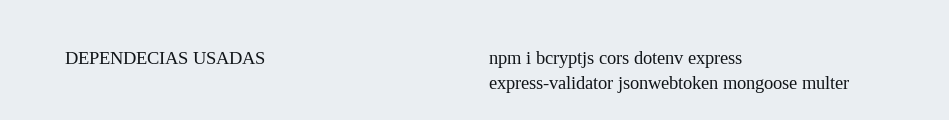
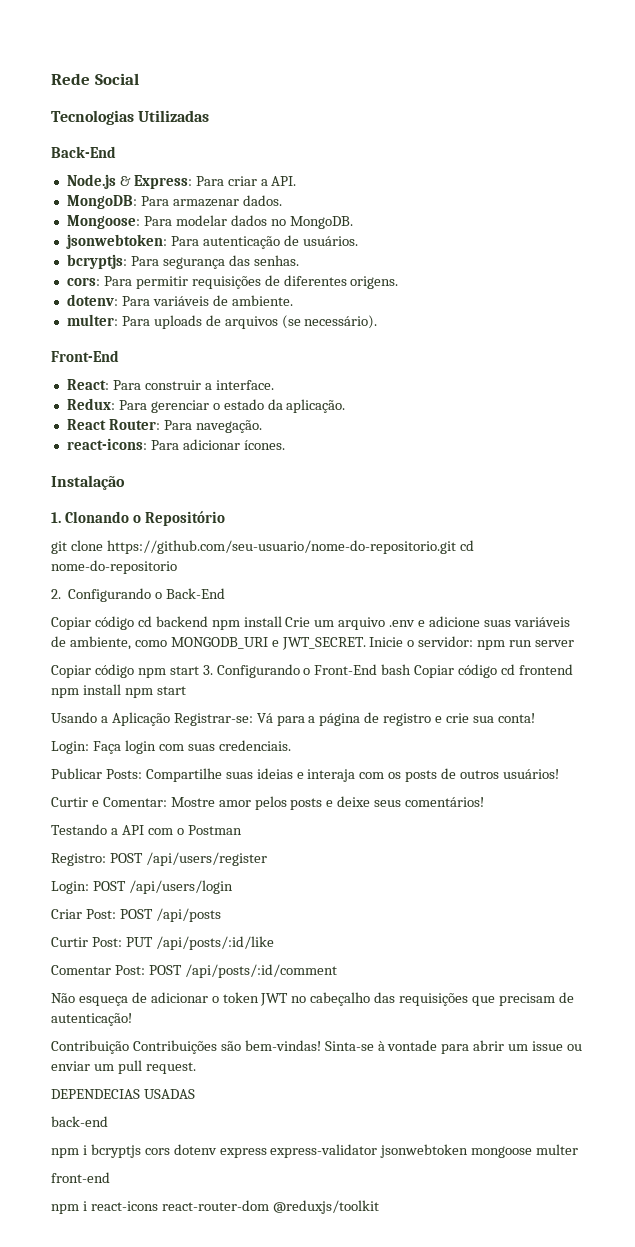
(65, 58) none -> [51,73,139,85] [51,110,210,125] [51,146,116,158] [66,174,297,189] [66,195,282,209] [66,215,353,229] [65,234,358,249] [66,254,299,269] [66,275,399,289] [66,294,293,306] [66,314,378,329] [51,350,119,362] [66,379,274,390] [66,398,346,413] [66,419,262,433] [66,438,285,450] [51,475,125,490] [51,511,226,526] [51,540,474,554] [51,560,177,574] [51,588,226,602] [51,616,570,630] [51,636,575,650] [51,664,573,678] [51,684,186,698] [51,712,535,726] [51,740,291,754] [51,768,559,782] [51,796,485,810] [51,824,242,835] [51,852,267,866] [51,880,233,894] [51,908,221,922] [51,936,274,950] [51,964,337,978] [51,992,574,1006] [51,1013,132,1026] [51,1040,583,1054] [51,1060,196,1074] Rede Social // Tecnologias Utilizadas // Back-End // Node.js & Express: Para criar a API. // MongoDB: Para armazenar dados. // Mongoose: Para modelar dados no MongoDB. // jsonwebtoken: Para autenticação de usuários. // bcryptjs: Para segurança das senhas. // cors: Para permitir requisições de diferentes origens. // dotenv: Para variáveis de ambiente. // multer: Para uploads de arquivos (se necessário). // Front-End // React: Para construir a interface. // Redux: Para gerenciar o estado da aplicação. // React Router: Para navegação. // react-icons: Para adicionar ícones. // Instalação // 1. Clonando o Repositório // git clone https://github.com/seu-usuario/nome-do-repositorio.git cd nome-do-repositorio // 2. Configurando o Back-End // Copiar código cd backend npm install Crie um arquivo .env e adicione suas variáveis de ambiente, como MONGODB_URI e JWT_SECRET. Inicie o servidor: npm run server // Copiar código npm start 3. Configurando o Front-End bash Copiar código cd frontend npm install npm start // Usando a Aplicação Registrar-se: Vá para a página de registro e crie sua conta! // Login: Faça login com suas credenciais. // Publicar Posts: Compartilhe suas ideias e interaja com os posts de outros usuários! // Curtir e Comentar: Mostre amor pelos posts e deixe seus comentários! // Testando a API com o Postman // Registro: POST /api/users/register // Login: POST /api/users/login // Criar Post: POST /api/posts // Curtir Post: PUT /api/posts/:id/like // Comentar Post: POST /api/posts/:id/comment // Não esqueça de adicionar o token JWT no cabeçalho das requisições que precisam de autenticação! // Contribuição Contribuições são bem-vindas! Sinta-se à vontade para abrir um issue ou enviar um pull request. //
(265, 58) none -> [51,1116,108,1127] // back-end
(849, 82) none -> [51,1172,110,1183] [51,1200,379,1214] // front-end // npm i react-icons react-router-dom @reduxjs/toolkit

